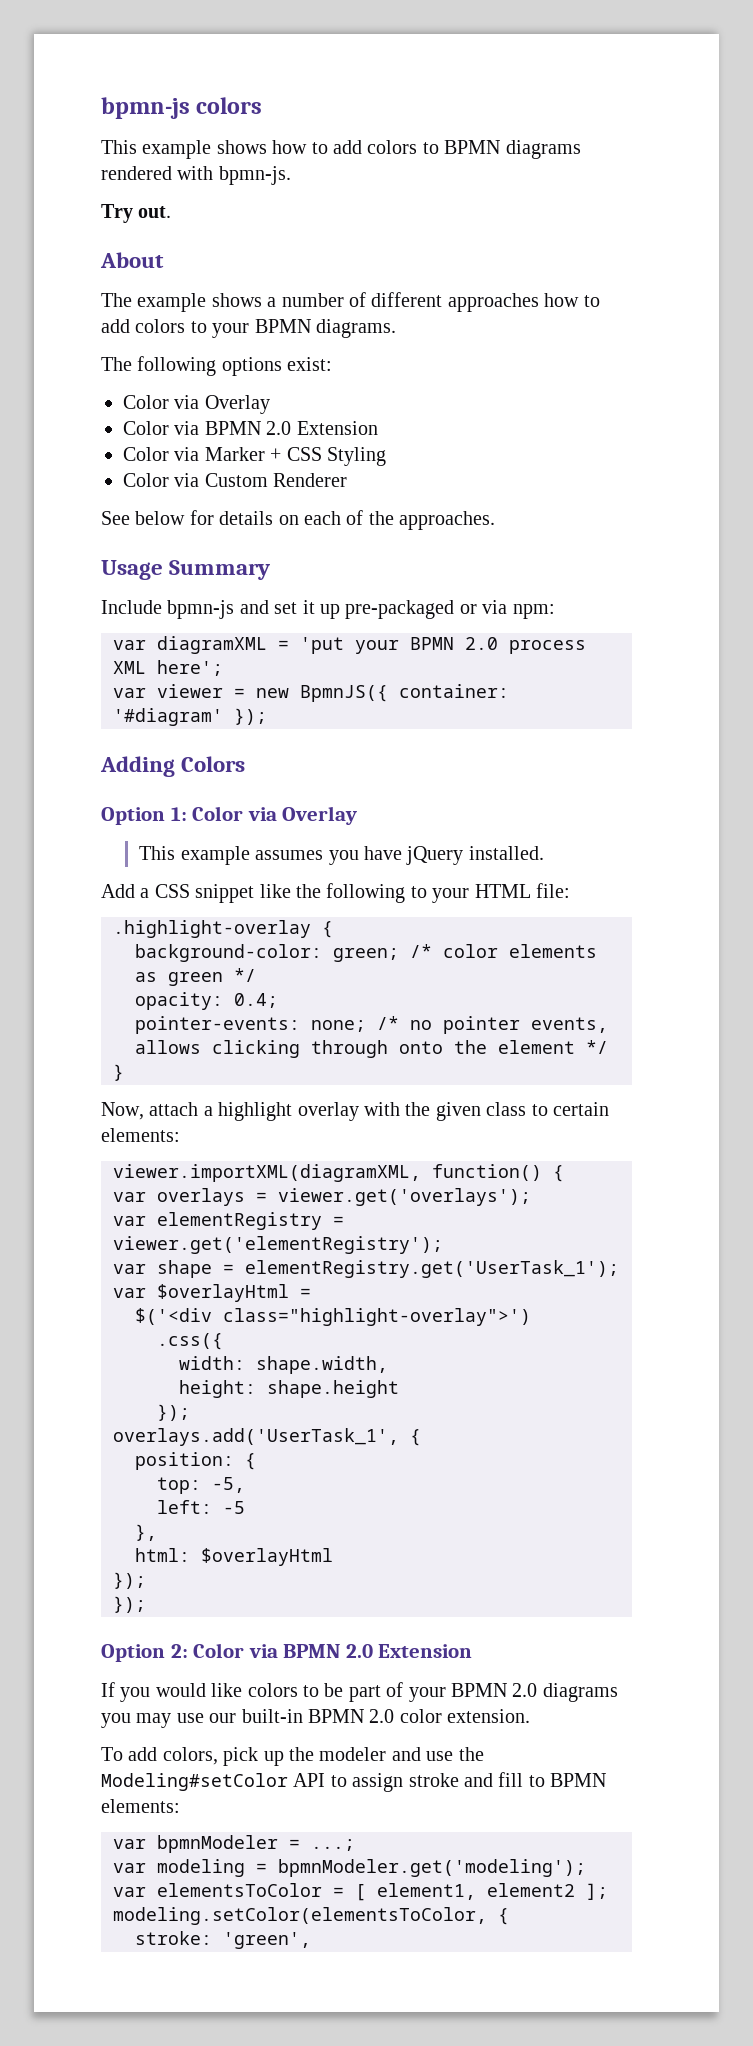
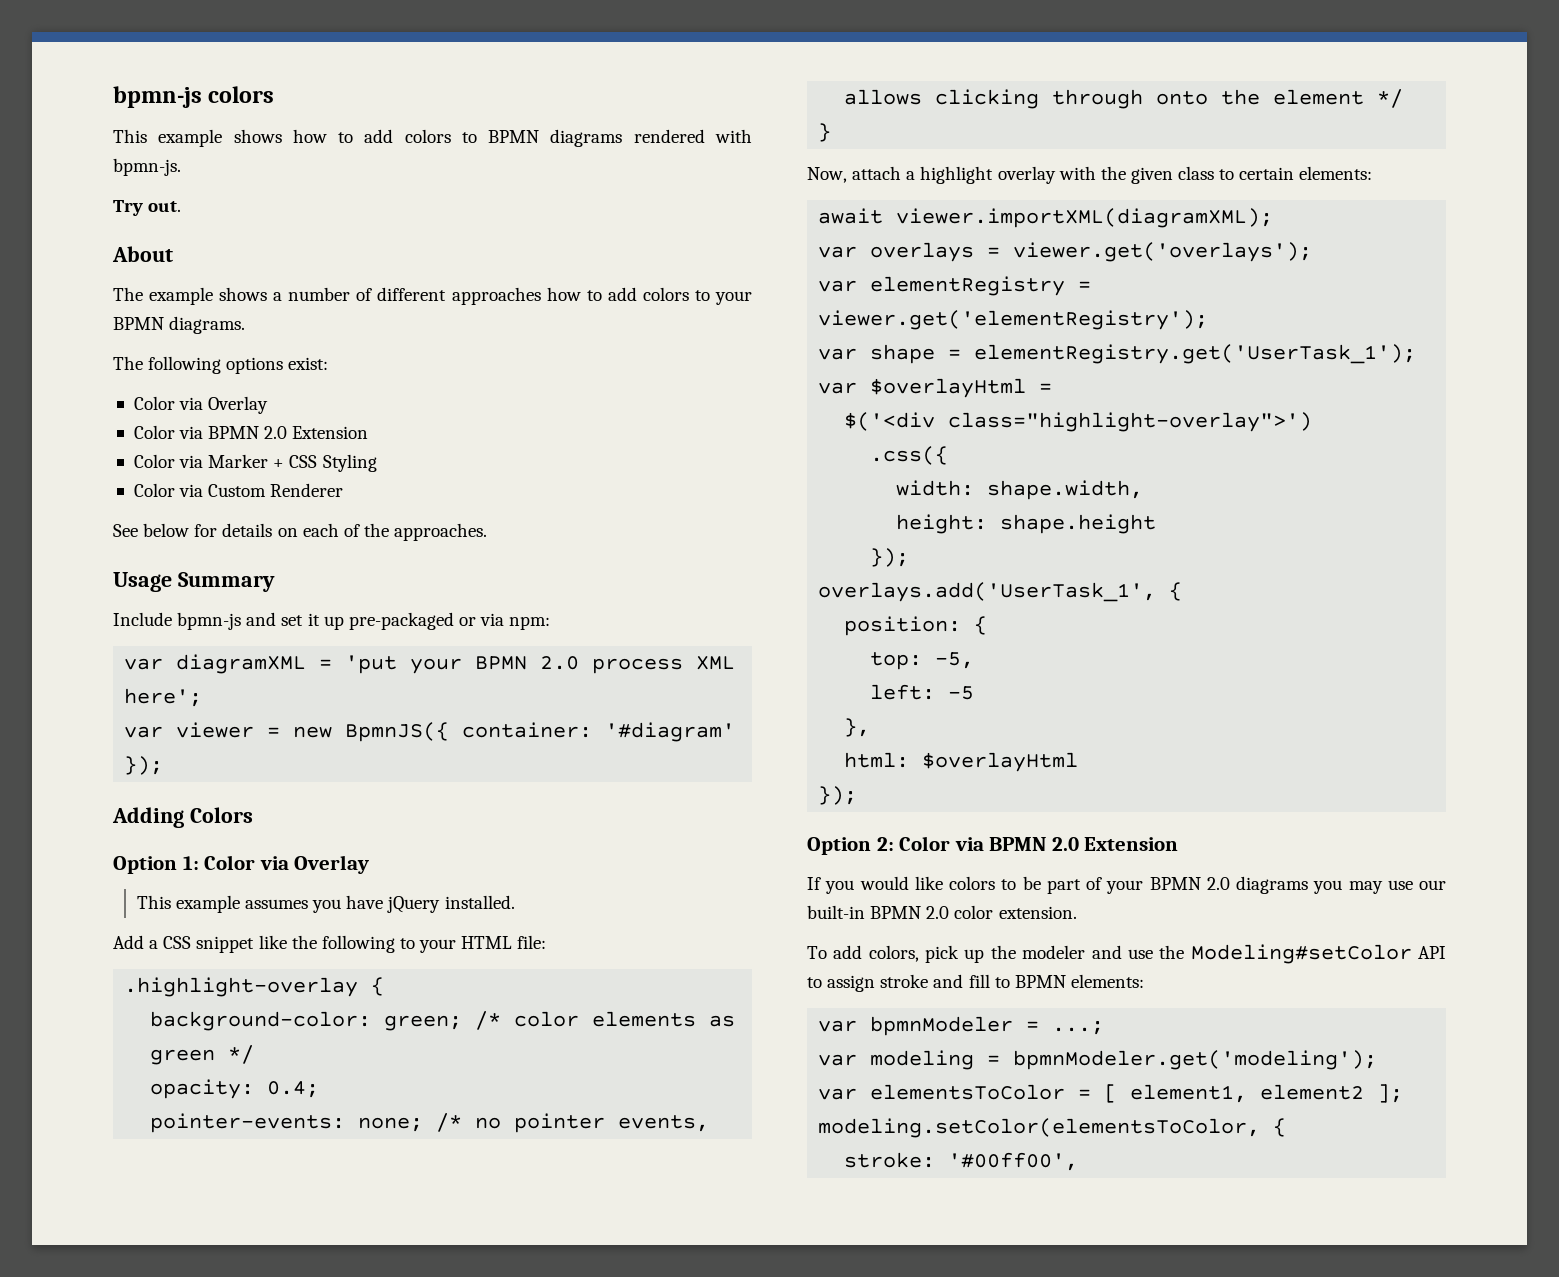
[113,1164,564,1182] viewer.importXML(diagramXML, function() { -> [818,208,1274,228] await viewer.importXML(diagramXML);
[113,1596,146,1613] // }); -> (858, 795) none
[223,1932,311,1949] 'green', -> [948,1152,1079,1171] '#00ff00',

